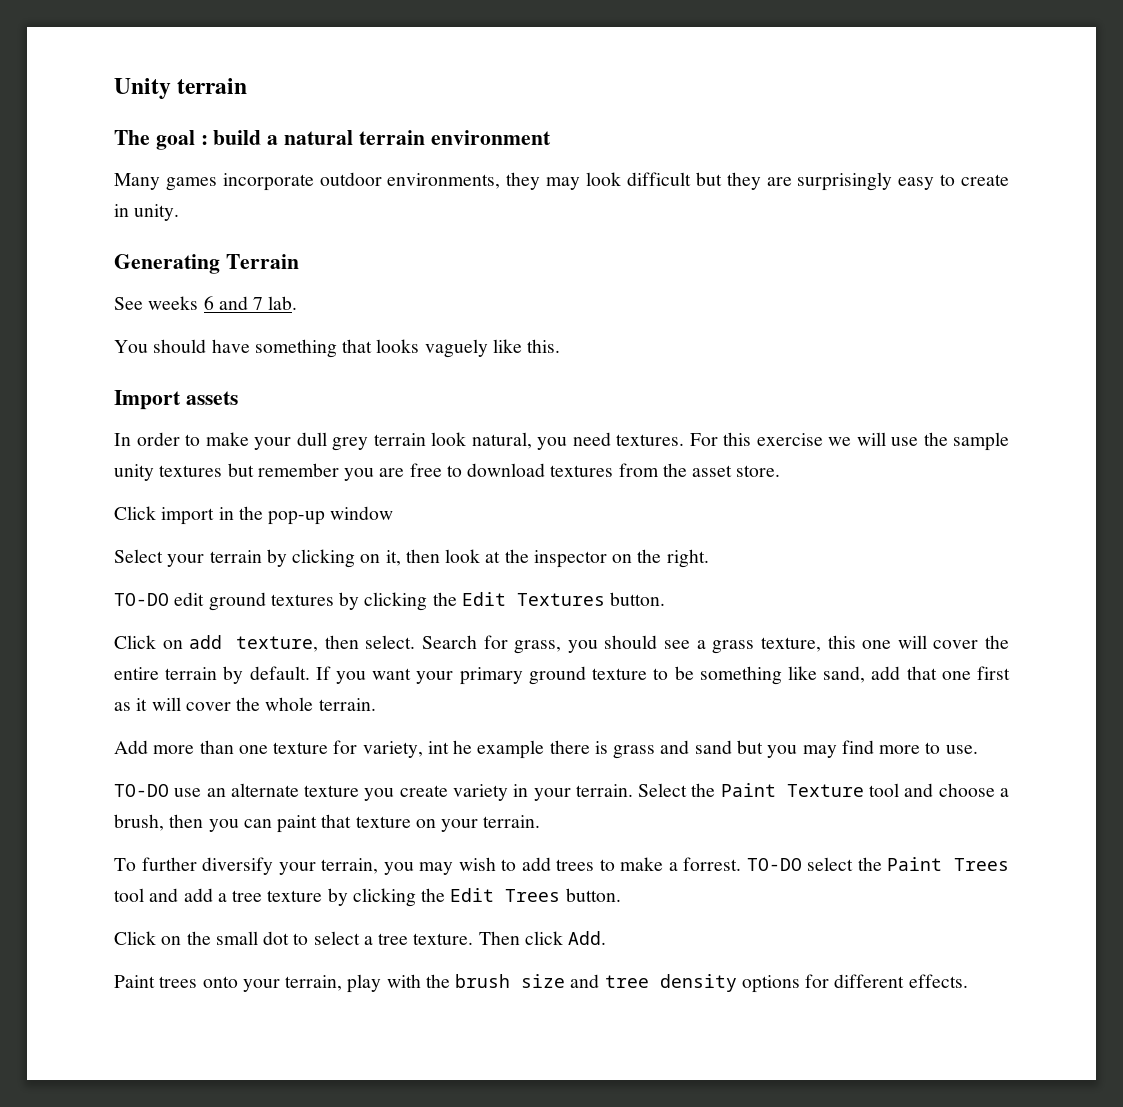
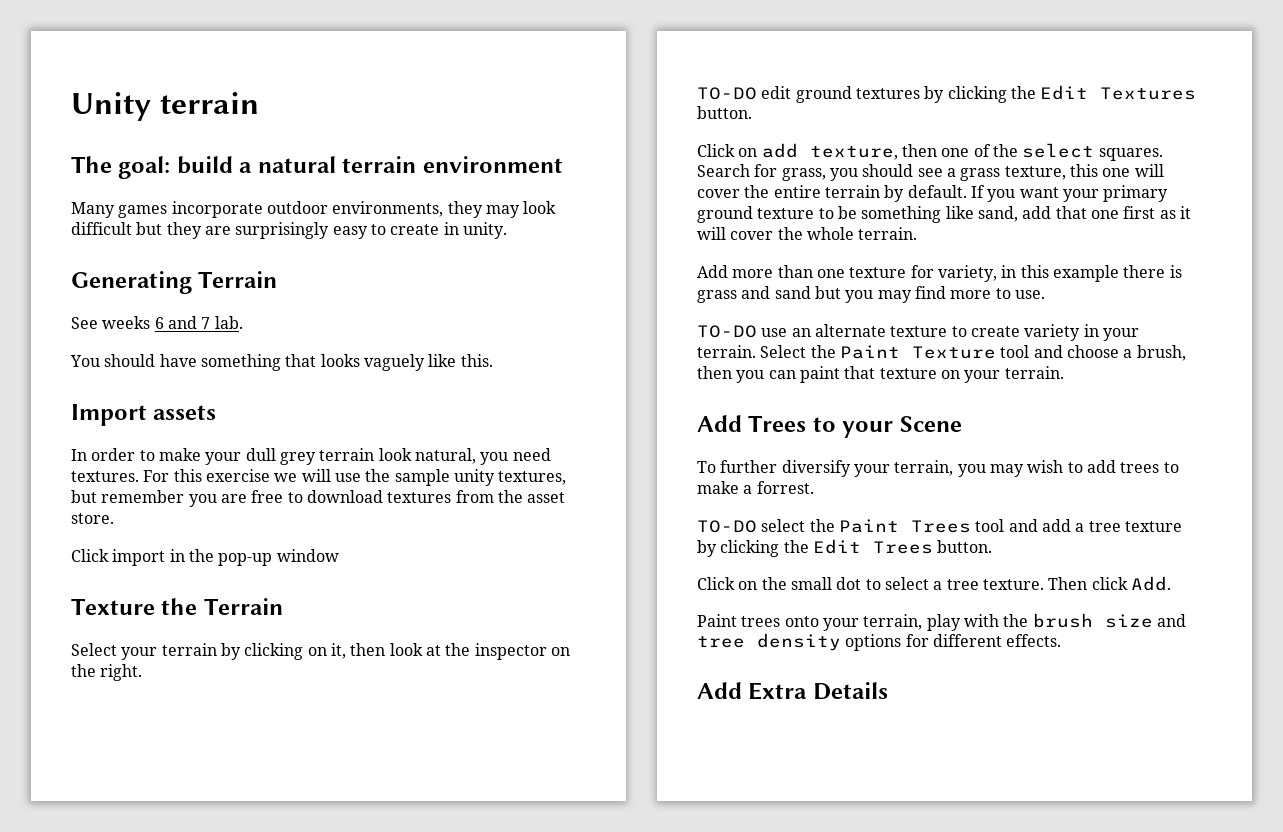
[155,130,208,150] goal : -> [118,156,171,179] goal:
[159,465,223,477] textures -> [498,471,567,485] textures,
(394, 513) none -> [71,598,283,615] // Texture the Terrain
[365,635,416,649] select. -> [941,143,1163,161] one of the select squares.
[427,740,473,754] int he -> [1001,265,1049,278] in this
[364,788,395,801] you -> [951,326,967,337] to
(541, 821) none -> [697,415,962,438] // Add Trees to your Scene
(742, 864) none -> (814, 487) //
(968, 981) none -> [697,682,888,700] // Add Extra Details

